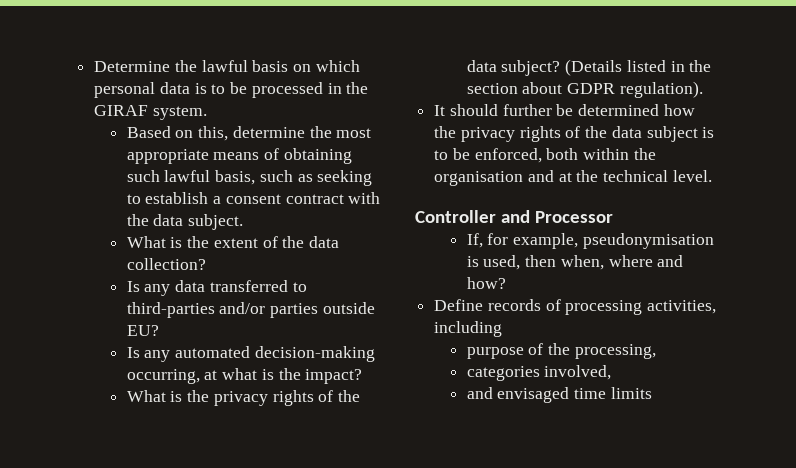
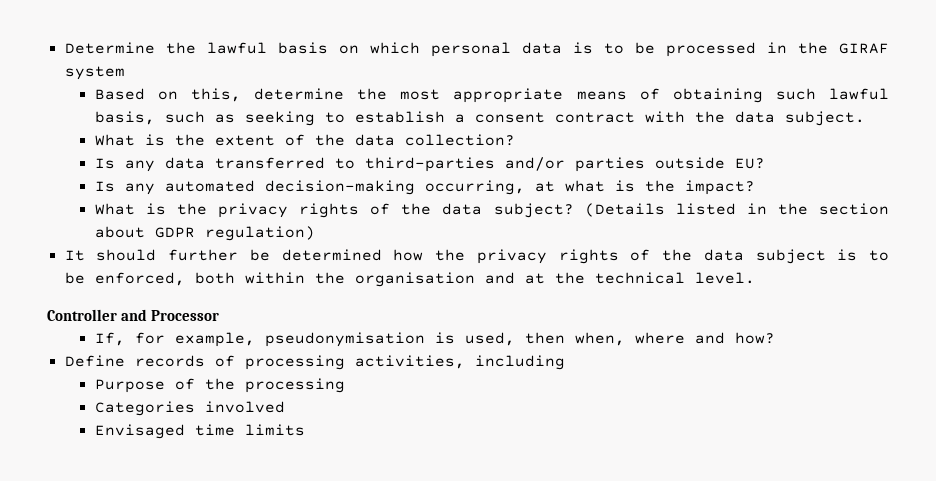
[152,106,207,120] system. -> [64,66,125,80] system
[619,81,703,98] regulation). -> [204,226,315,241] regulation)
[466,343,656,359] [466,365,612,381] [466,387,570,403] purpose of the processing, // categories involved, // and envisaged -> [94,378,345,393] [94,401,285,416] [94,424,185,439] Purpose of the processing // Categories involved // Envisaged

